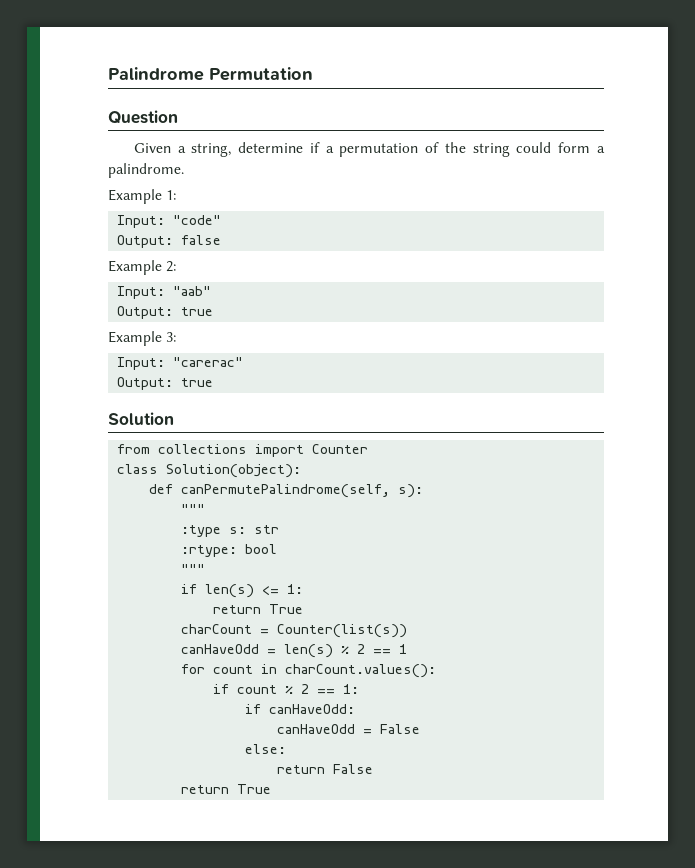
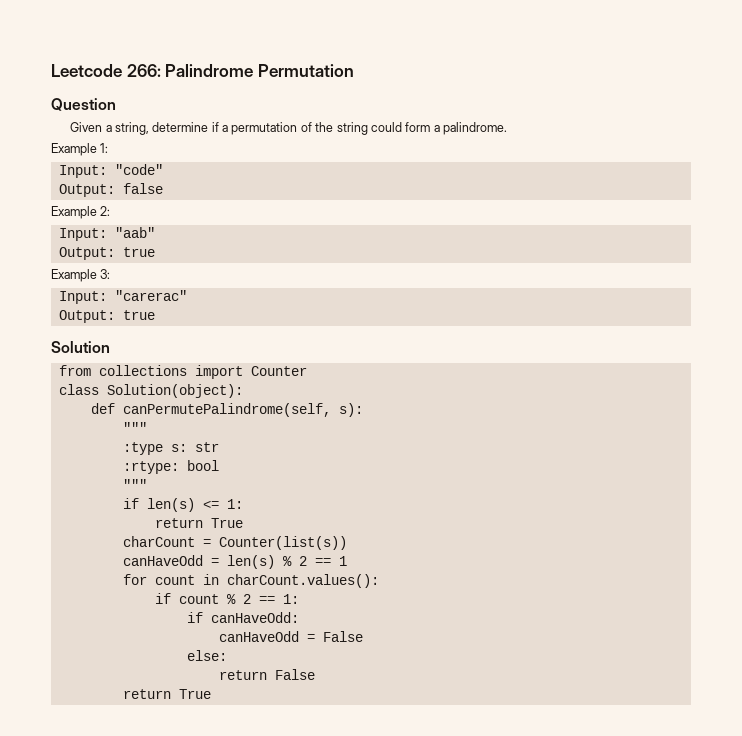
(108, 74) none -> [51,64,161,77] Leetcode 266:

